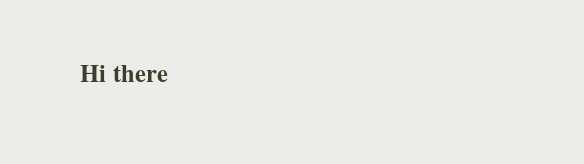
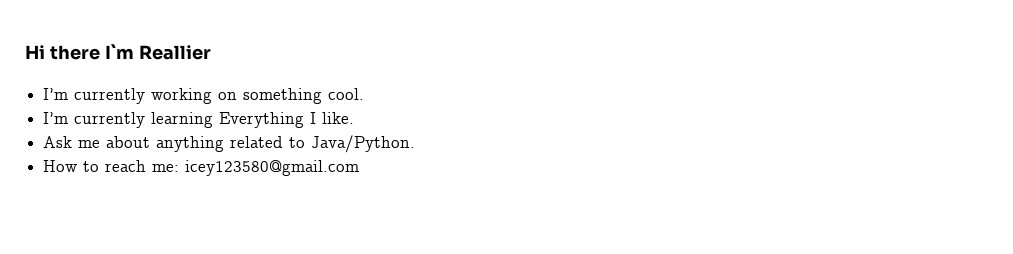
(168, 73) none -> [104,44,211,60] [43,88,365,104] [43,112,355,128] [43,135,416,153] [43,160,360,176] I`m Reallier // I’m currently working on something cool. // I’m currently learning Everything I like. // Ask me about anything related to Java/Python. // How to reach me: icey123580@gmail.com

